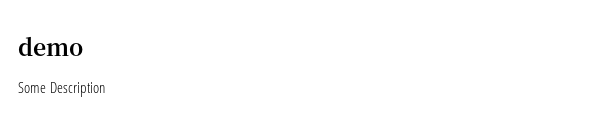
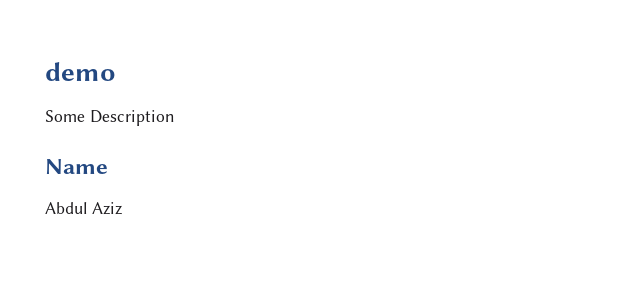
(106, 89) none -> [45,159,108,174] [45,202,122,215] // Name // Abdul Aziz

